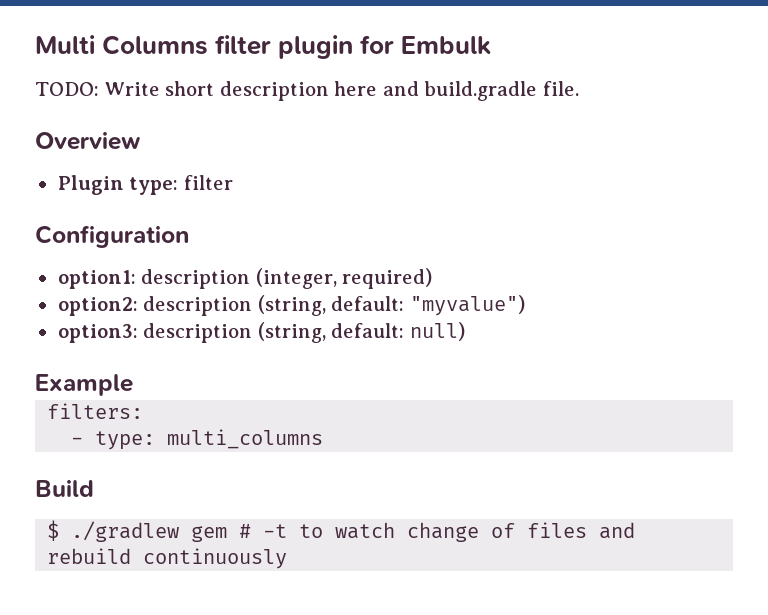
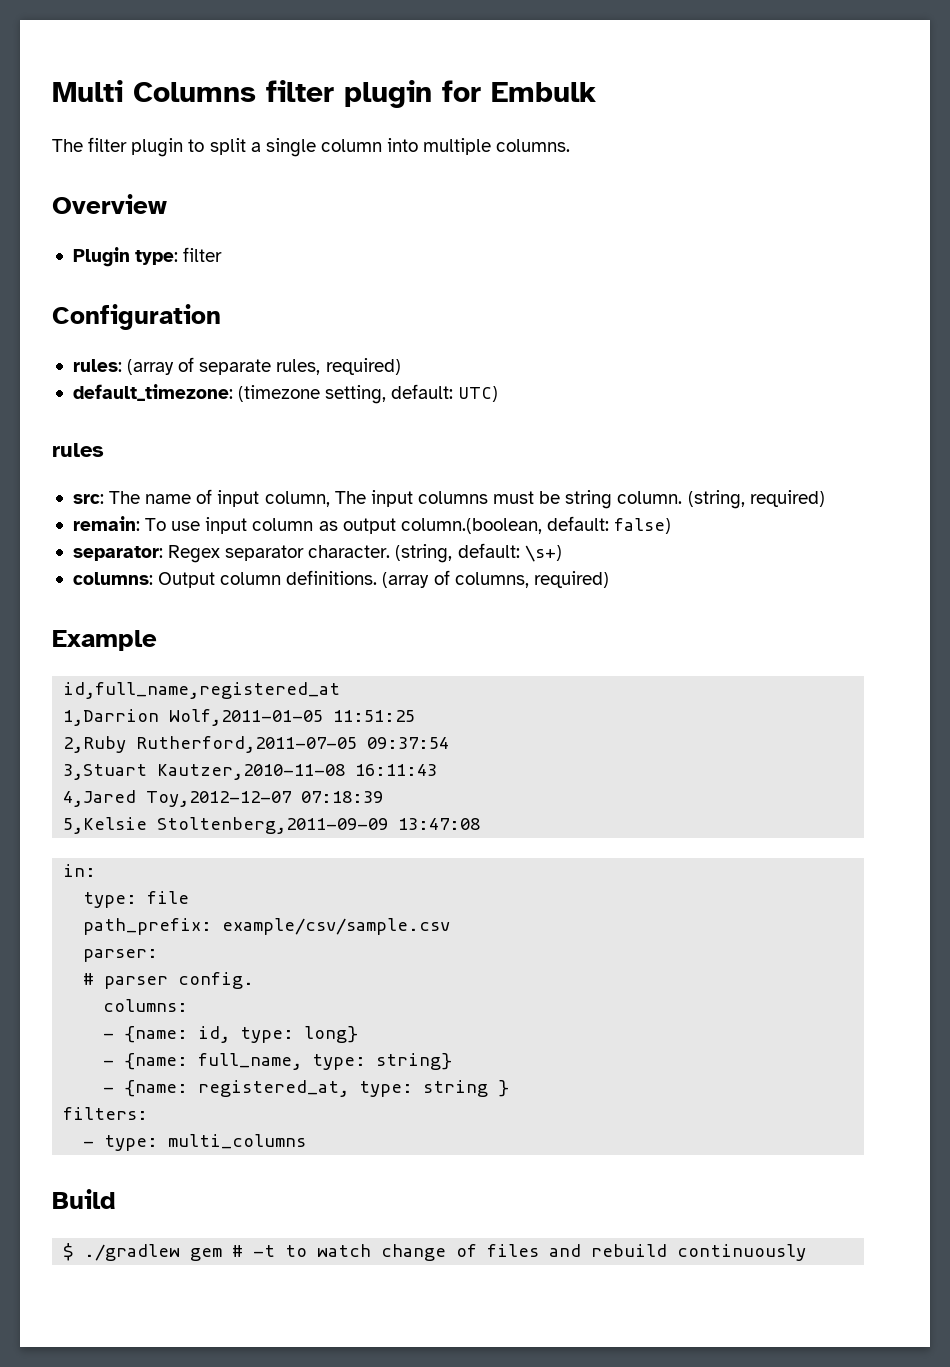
[35,81,579,101] TODO: Write short description here and build.gradle file. -> [52,137,571,157] The filter plugin to split a single column into multiple columns.
[57,268,433,289] [57,295,525,316] [57,322,465,343] [35,374,133,396] option1: description (integer, required) // option2: description (string, default: "myvalue") // option3: description (string, default: null) // Example -> [72,357,401,375] [72,384,499,404] [52,443,104,457] [72,489,825,509] [72,516,672,534] [72,543,562,563] [72,570,609,588] [52,630,157,651] [63,682,341,699] [63,709,416,726] [63,736,450,753] [63,764,438,780] [63,790,384,807] [63,817,481,834] [63,864,97,877] [83,891,190,908] [83,918,451,935] [83,949,159,962] [83,972,255,989] [103,999,189,1012] [103,1026,359,1043] [103,1053,453,1070] [103,1080,510,1097] rules: (array of separate rules, required) // default_timezone: (timezone setting, default: UTC) // rules // src: The name of input column, The input columns must be string column. (string, required) // remain: To use input column as output column.(boolean, default: false) // separator: Regex separator character. (string, default: \s+) // columns: Output column definitions. (array of columns, required) // Example // id,full_name,registered_at // 1,Darrion Wolf,2011-01-05 11:51:25 // 2,Ruby Rutherford,2011-07-05 09:37:54 // 3,Stuart Kautzer,2010-11-08 16:11:43 // 4,Jared Toy,2012-12-07 07:18:39 // 5,Kelsie Stoltenberg,2011-09-09 13:47:08 // in: // type: file // path_prefix: example/csv/sample.csv // parser: // # parser config. // columns: // - {name: id, type: long} // - {name: full_name, type: string} // - {name: registered_at, type: string }

